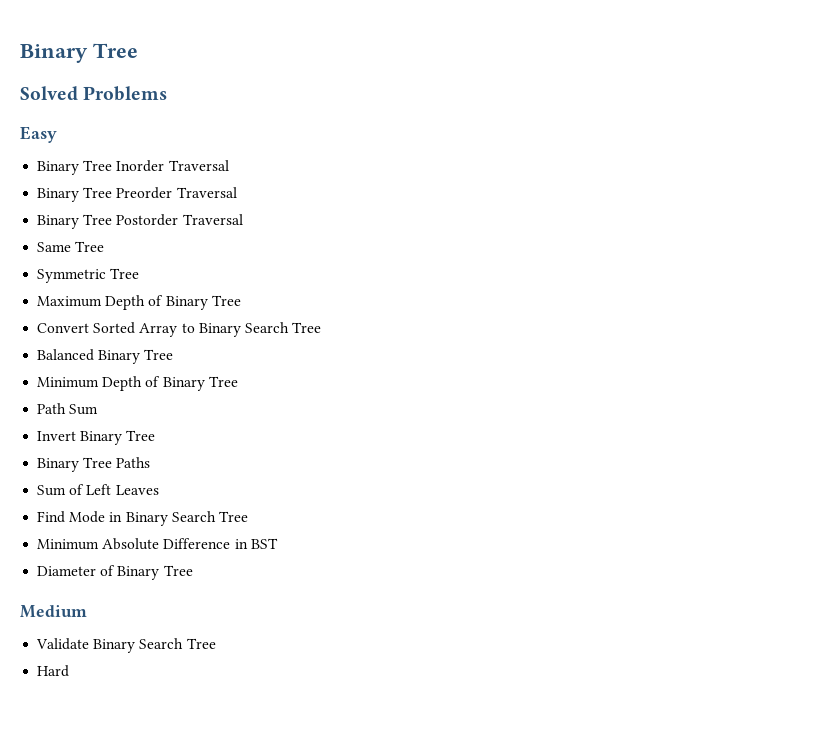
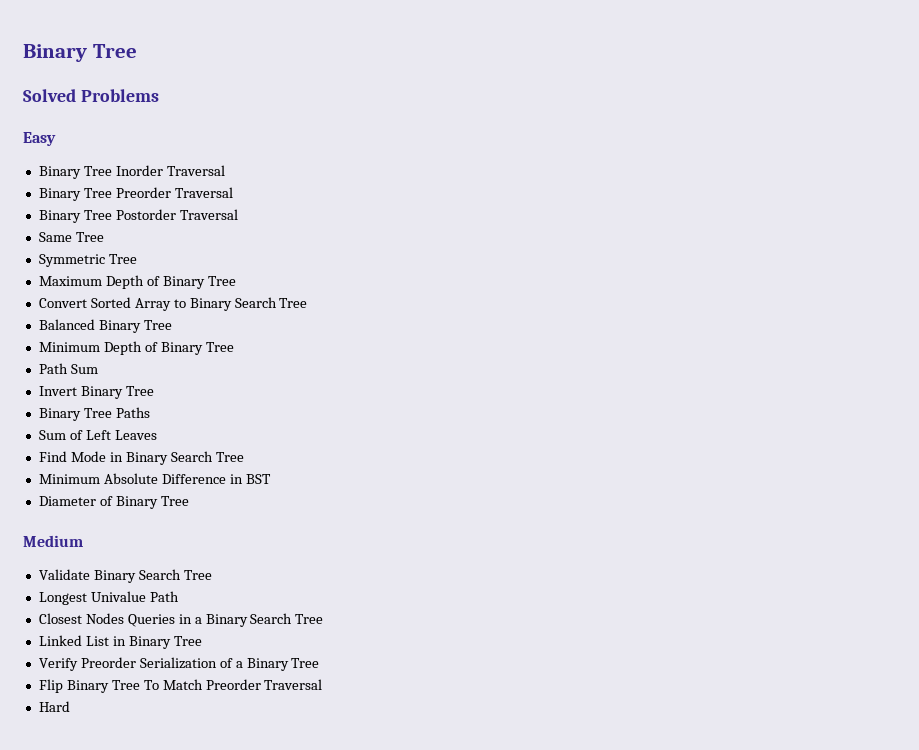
(216, 643) none -> [38,591,179,605] [38,613,324,627] [38,635,202,649] [38,657,320,671] [38,679,323,693] // Longest Univalue Path // Closest Nodes Queries in a Binary Search Tree // Linked List in Binary Tree // Verify Preorder Serialization of a Binary Tree // Flip Binary Tree To Match Preorder Traversal

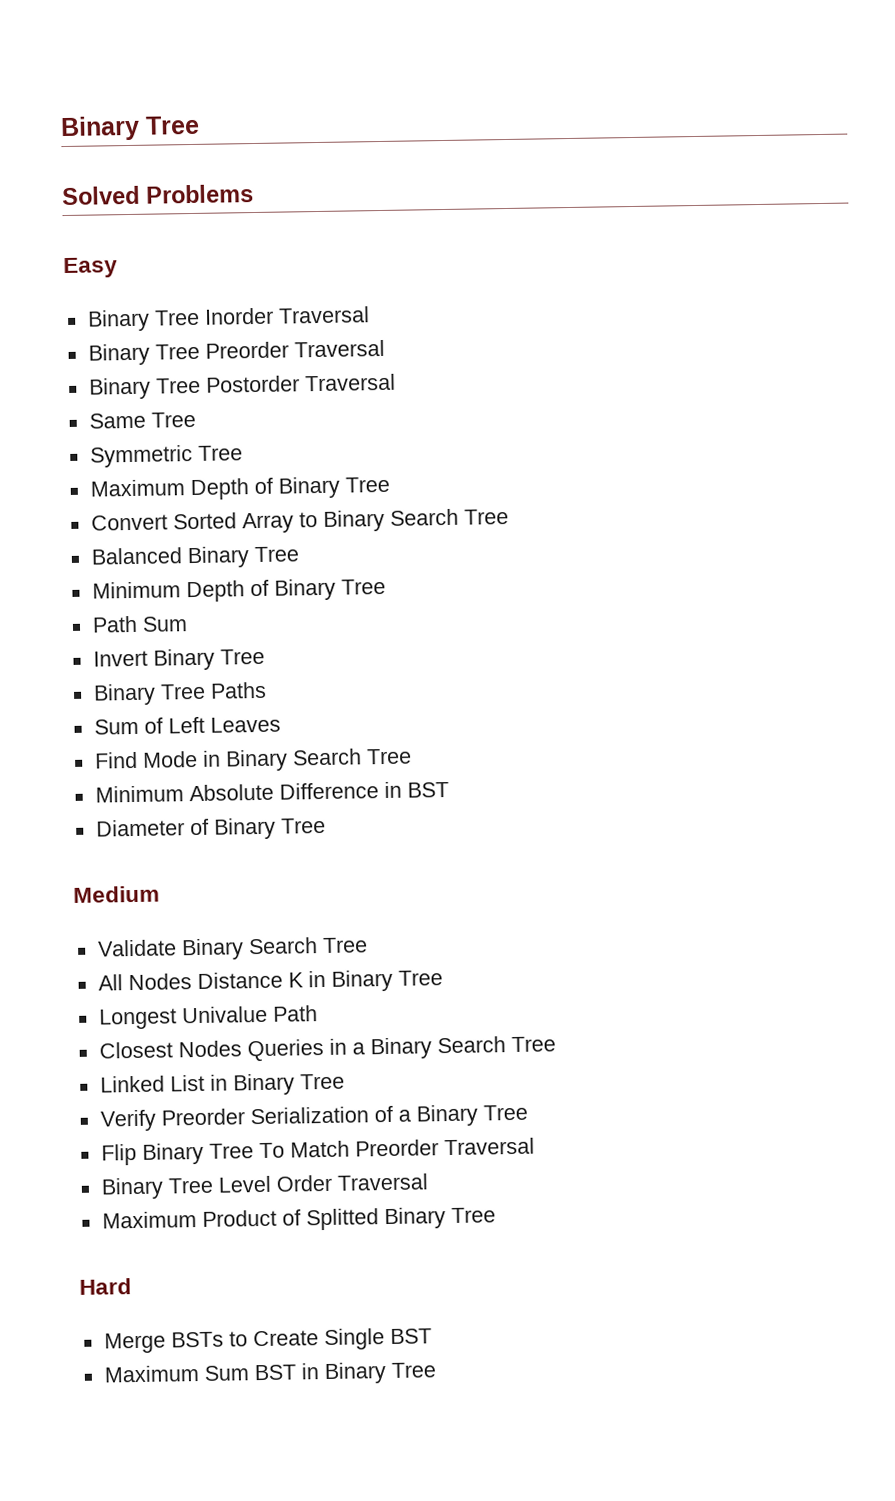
(212, 575) none -> [97,969,443,992] // All Nodes Distance K in Binary Tree
[38,701,70,712] Hard -> [100,1173,428,1200] [101,1207,496,1231] [79,1278,132,1295] [103,1328,432,1354] [103,1362,436,1385] Binary Tree Level Order Traversal // Maximum Product of Splitted Binary Tree // Hard // Merge BSTs to Create Single BST // Maximum Sum BST in Binary Tree

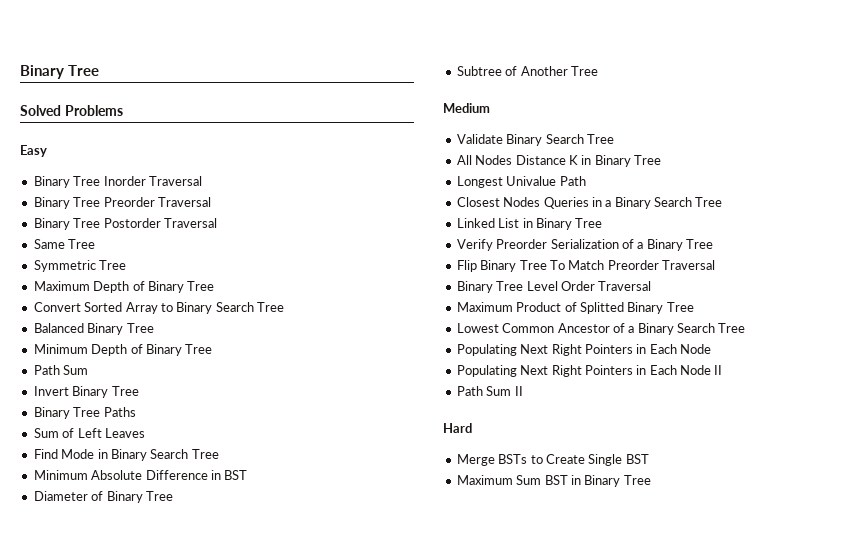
(326, 825) none -> [456,66,598,76] // Subtree of Another Tree
(496, 1215) none -> [456,323,746,335] [456,344,711,356] [456,365,723,377] [456,386,523,396] // Lowest Common Ancestor of a Binary Search Tree // Populating Next Right Pointers in Each Node // Populating Next Right Pointers in Each Node II // Path Sum II

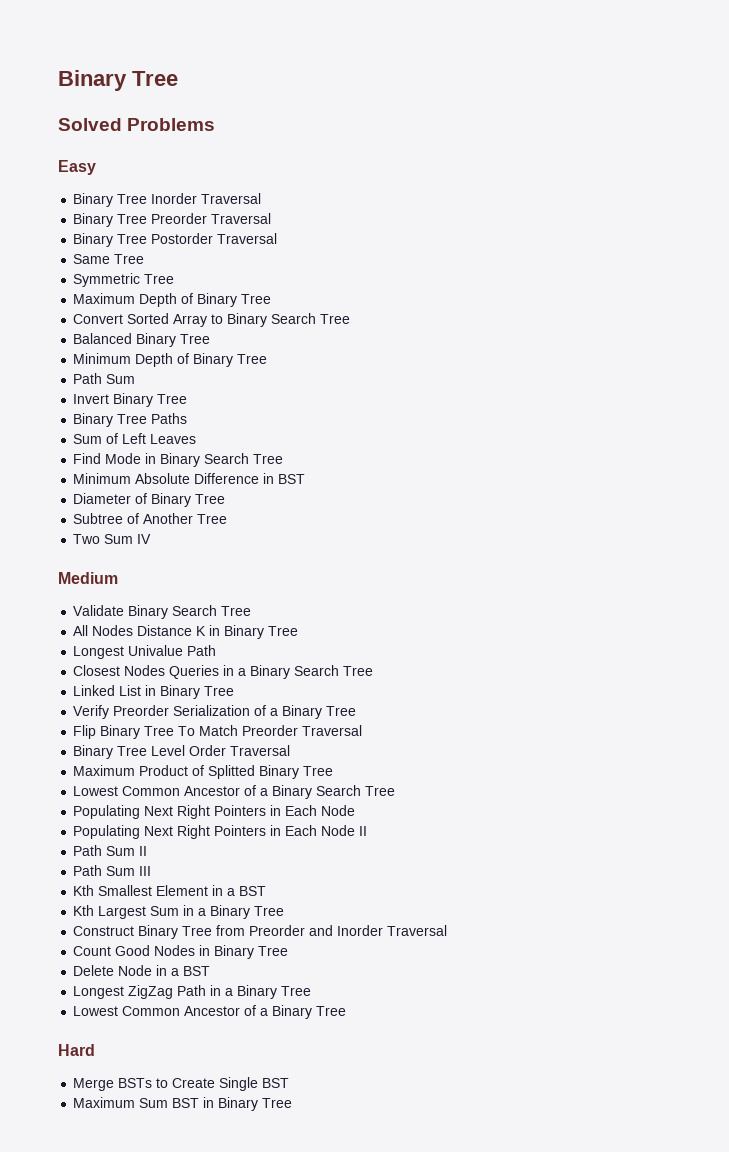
(598, 71) none -> [73,534,152,544] // Two Sum IV
(523, 391) none -> [73,865,152,876] [73,885,267,896] [73,905,285,919] [73,925,448,939] [73,945,289,959] [73,965,211,976] [73,985,312,999] [73,1005,347,1019] // Path Sum III // Kth Smallest Element in a BST // Kth Largest Sum in a Binary Tree // Construct Binary Tree from Preorder and Inorder Traversal // Count Good Nodes in Binary Tree // Delete Node in a BST // Longest ZigZag Path in a Binary Tree // Lowest Common Ancestor of a Binary Tree

